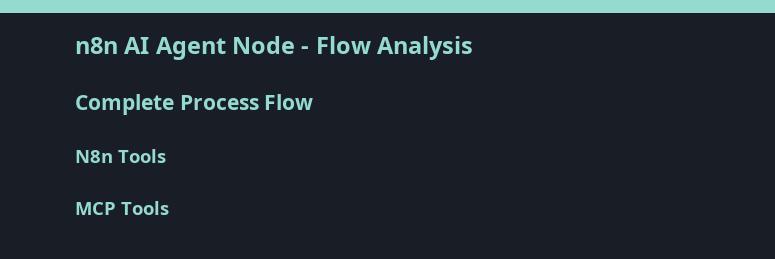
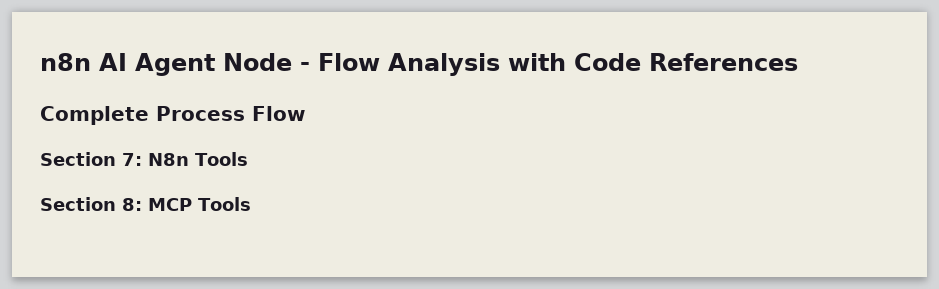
(474, 48) none -> [508,53,798,71] with Code References
(314, 102) none -> [40,152,142,166] Section 7:
(166, 156) none -> [40,197,142,211] Section 8:

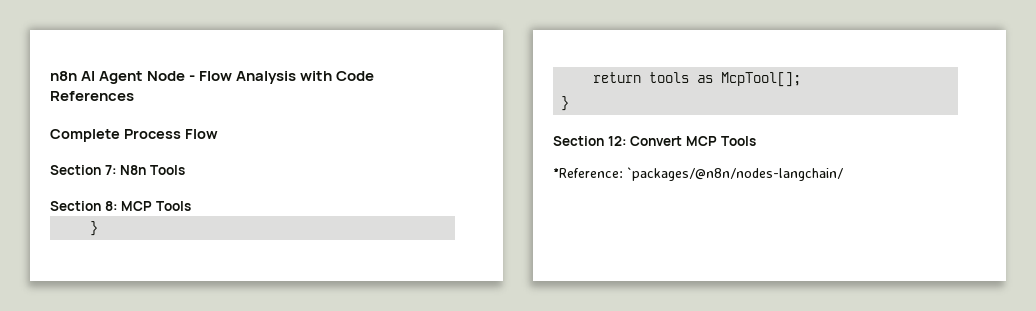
(251, 204) none -> [90,221,99,236] [593,72,802,87] [561,96,570,111] [553,136,756,146] [553,167,843,181] // } // return tools as McpTool[]; // } // Section 12: Convert MCP Tools // *Reference: `packages/@n8n/nodes-langchain/

